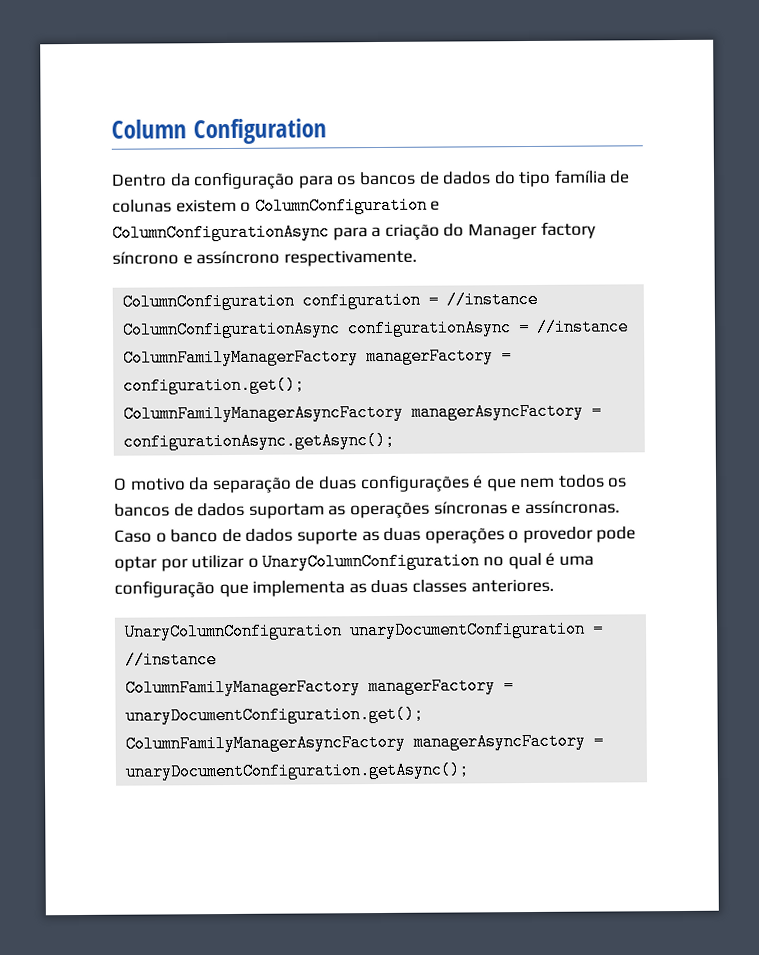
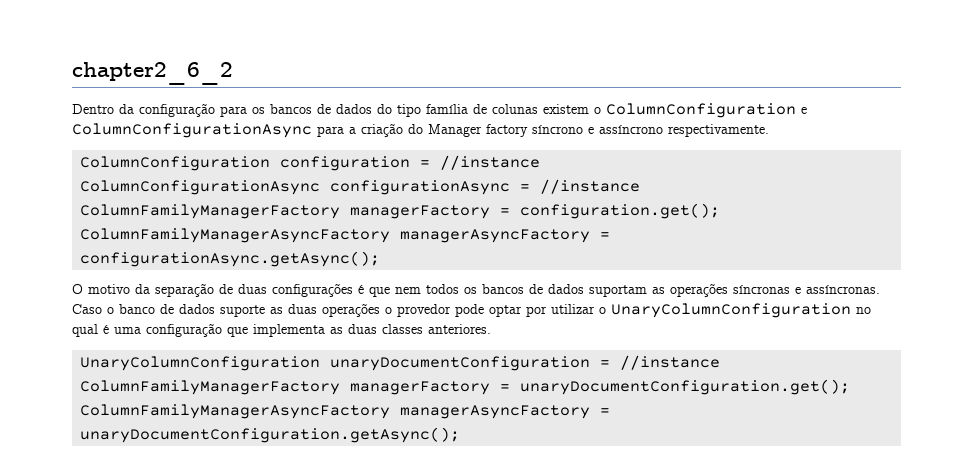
[111,118,327,145] Column Configuration -> [72,62,233,85] chapter2_6_2

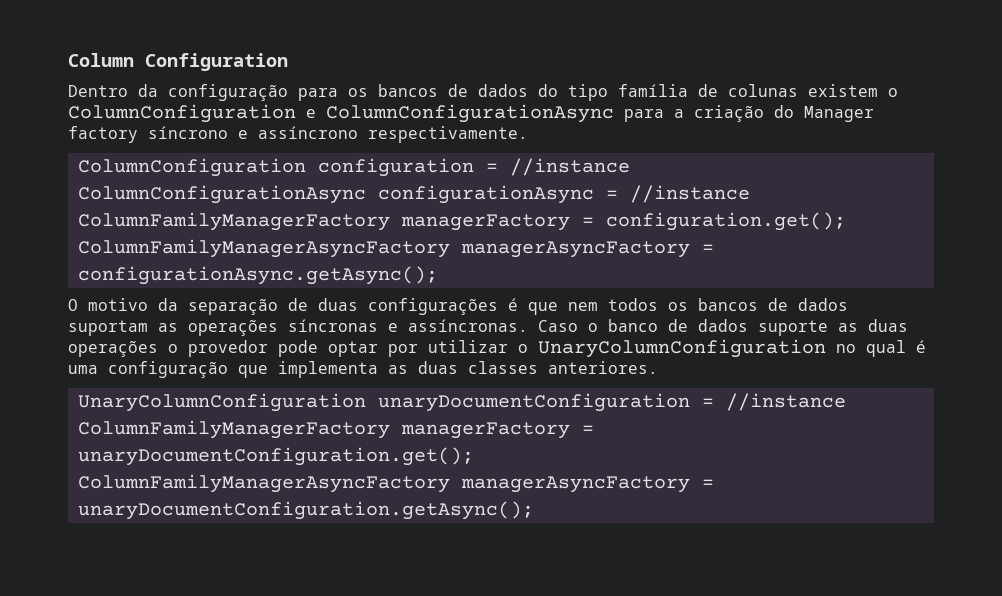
[72,62,233,85] chapter2_6_2 -> [68,53,288,71] Column Configuration

